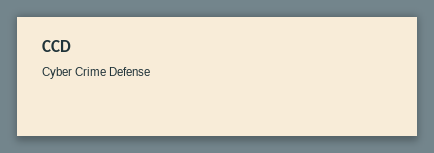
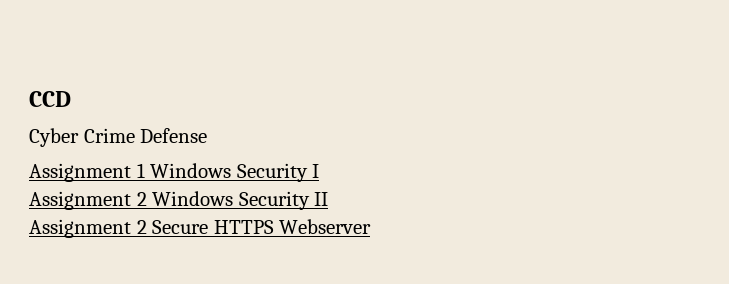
(151, 71) none -> [29,163,320,182] [29,191,329,210] [29,219,372,238] // Assignment 1 Windows Security I // Assignment 2 Windows Security II // Assignment 2 Secure HTTPS Webserver

